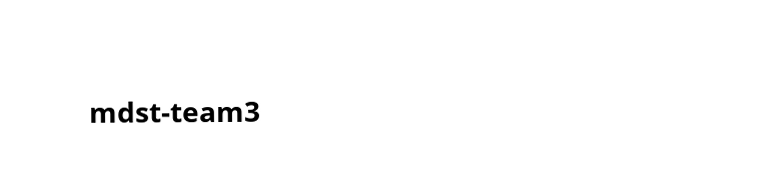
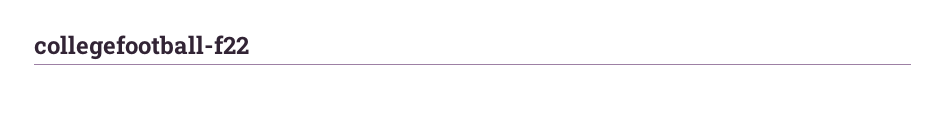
[89,100,261,123] mdst-team3 -> [34,35,249,60] collegefootball-f22

